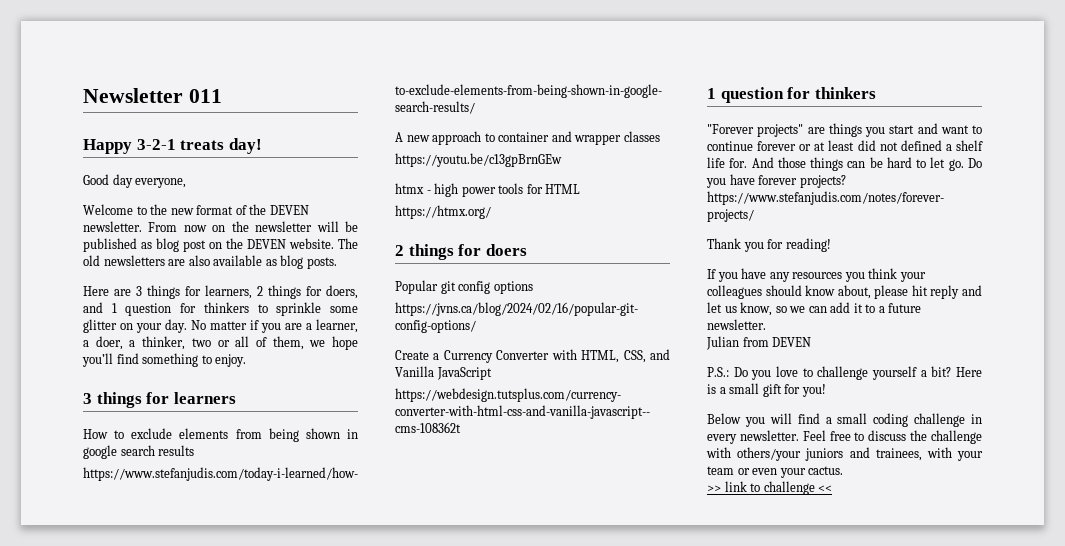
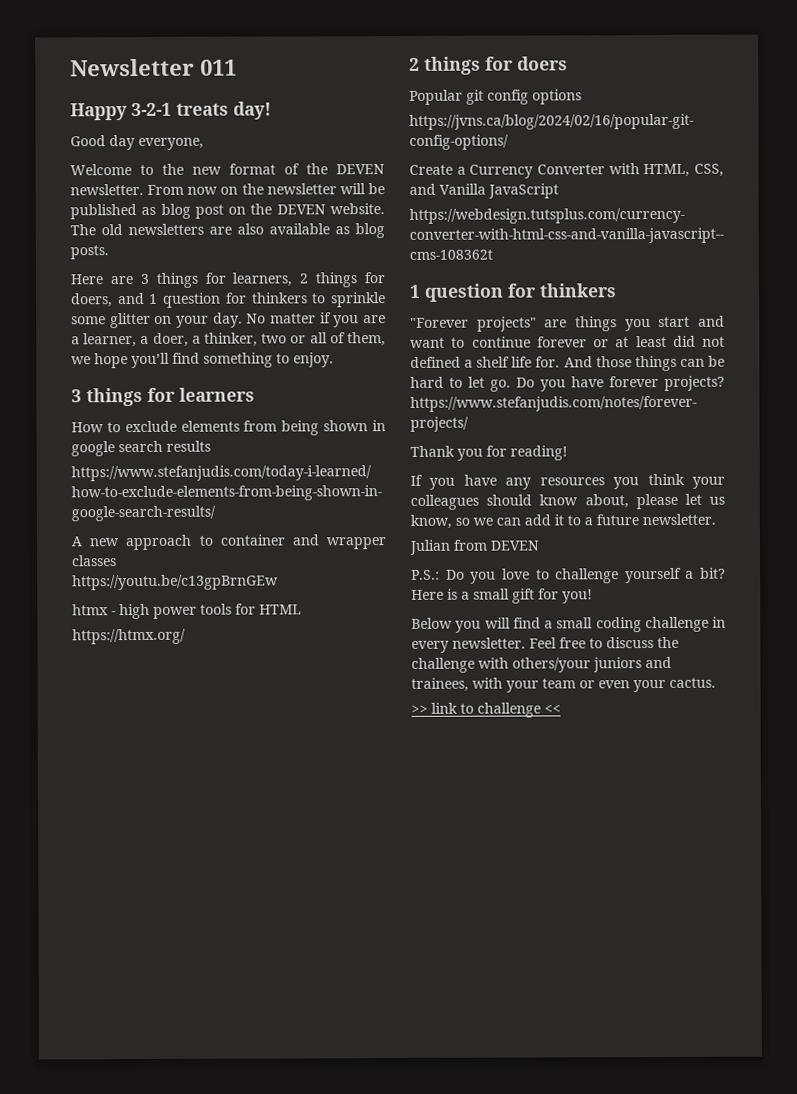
[911,285,982,299] hit reply and -> (678, 501) none

